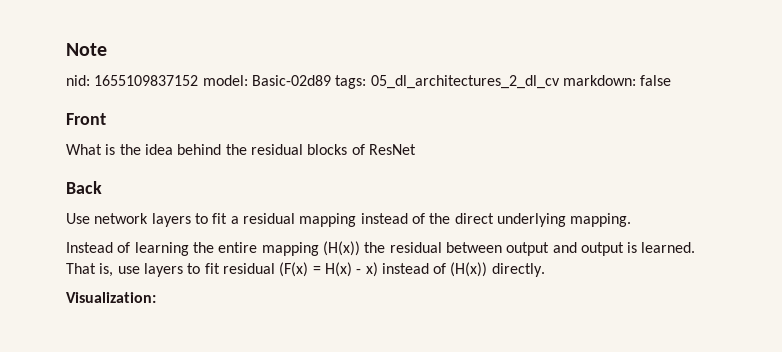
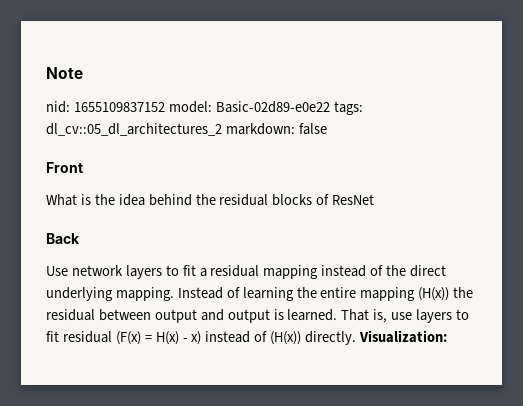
[251,75,560,89] Basic-02d89 tags: 05_dl_architectures_2_dl_cv -> [215,101,363,115] [46,123,222,136] Basic-02d89-e0e22 tags: dl_cv::05_dl_architectures_2
(632, 220) // -> (174, 294) none
(545, 270) // -> (357, 338) none

